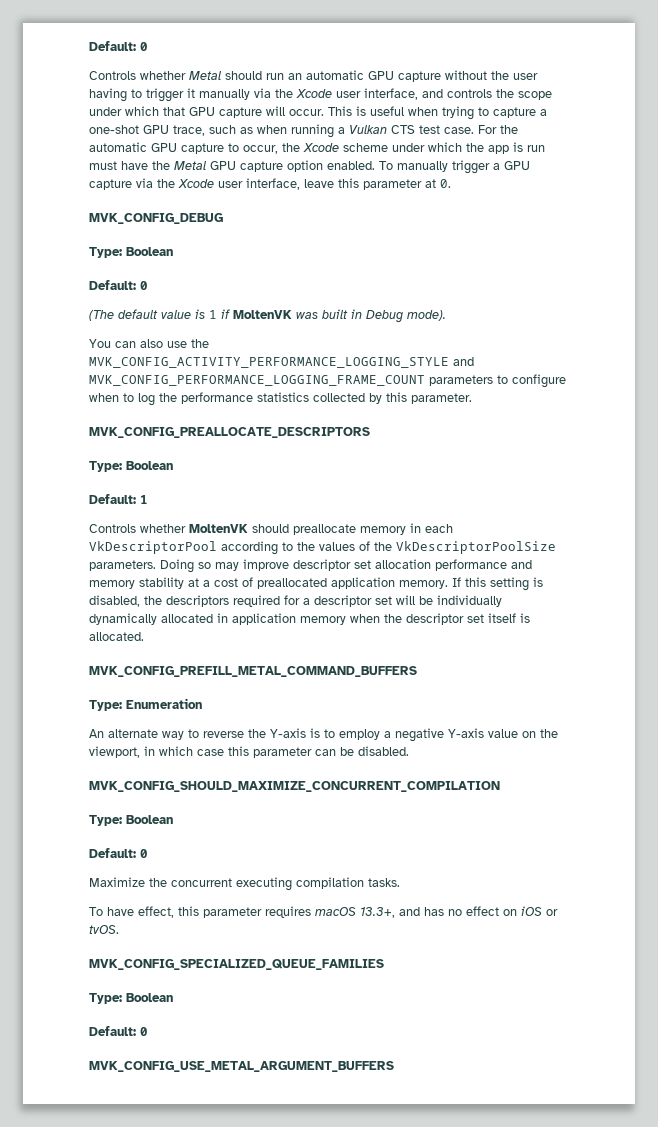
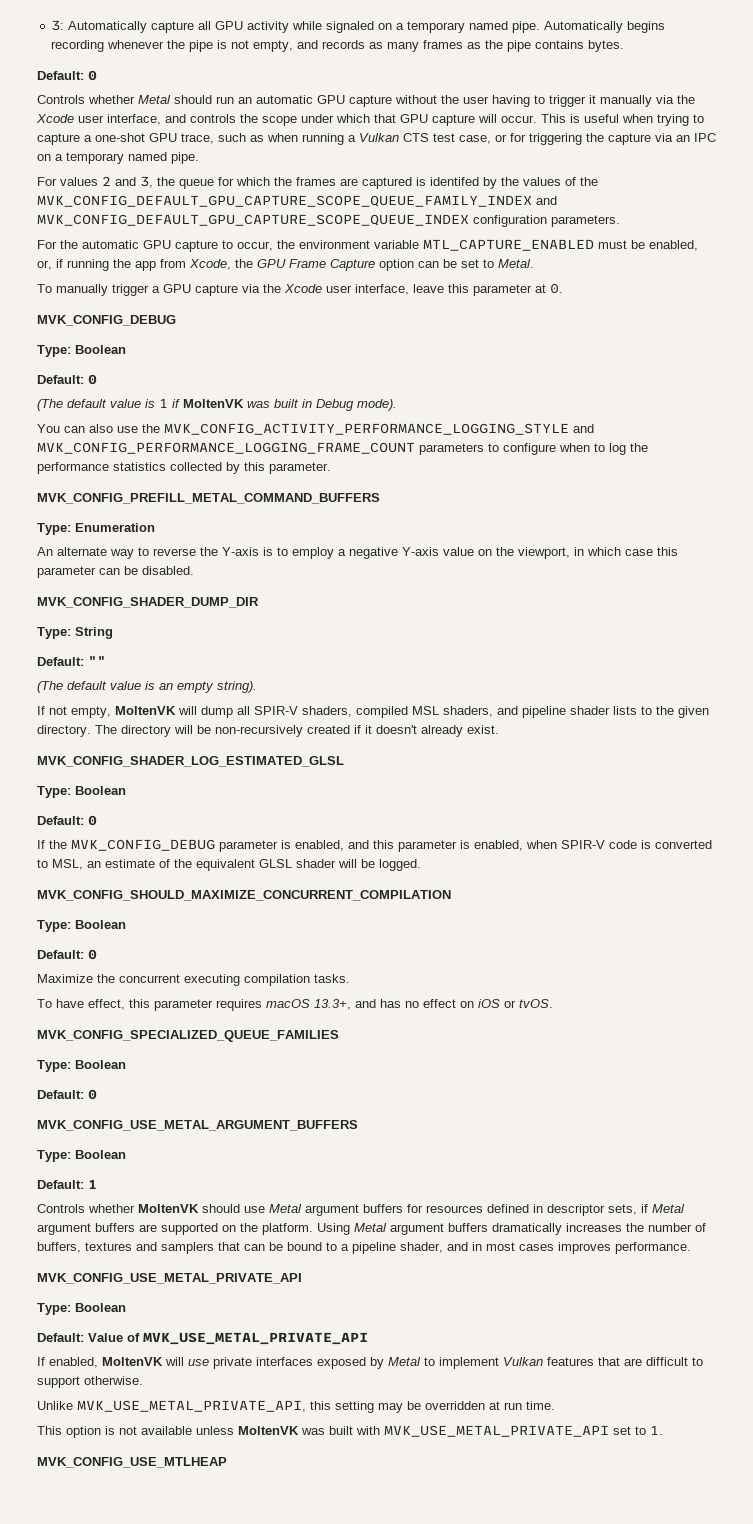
(89, 46) none -> [51,20,666,33] [51,40,625,52] 3: Automatically capture all GPU activity while signaled on a temporary named pipe. Automatically begins recording whenever the pipe is not empty, and records as many frames as the pipe contains bytes. //
[444,127,474,134] case. -> [459,133,716,145] [37,152,199,164] [37,176,598,189] [37,195,557,207] [37,214,620,227] case, or for triggering the capture via an IPC on a temporary named pipe. // For values 2 and 3, the queue for which the frames are captured is identifed by the values of the MVK_CONFIG_DEFAULT_GPU_CAPTURE_SCOPE_QUEUE_FAMILY_INDEX and MVK_CONFIG_DEFAULT_GPU_CAPTURE_SCOPE_QUEUE_INDEX configuration parameters. //
[303,142,545,154] [89,160,375,172] Xcode scheme under which the app is run must have the Metal GPU capture option enabled. -> [299,239,698,251] [37,259,534,271] environment variable MTL_CAPTURE_ENABLED must be enabled, or, if running the app from Xcode, the GPU Frame Capture option can be set to Metal. //
[89,427,370,438] [89,461,173,472] [89,494,148,504] [89,523,453,535] [89,541,556,555] [89,559,532,573] [89,577,543,591] [89,595,502,607] [89,613,530,625] [89,632,144,641] // MVK_CONFIG_PREALLOCATE_DESCRIPTORS // Type: Boolean // Default: 1 // Controls whether MoltenVK should preallocate memory in each VkDescriptorPool according to the values of the VkDescriptorPoolSize parameters. Doing so may improve descriptor set allocation performance and memory stability at a cost of preallocated application memory. If this setting is disabled, the descriptors required for a descriptor set will be individually dynamically allocated in application memory when the descriptor set itself is allocated. -> (331, 468) none
(409, 751) none -> [37,597,259,608] [37,627,113,639] [37,656,106,666] [37,681,257,693] [37,706,709,718] [37,725,499,737] [37,756,344,767] [37,786,126,798] [37,815,97,826] [37,839,712,852] [37,859,421,871] // MVK_CONFIG_SHADER_DUMP_DIR // Type: String // Default: "" // (The default value is an empty string). // If not empty, MoltenVK will dump all SPIR-V shaders, compiled MSL shaders, and pipeline shader lists to the given directory. The directory will be non-recursively created if it doesn't already exist. // MVK_CONFIG_SHADER_LOG_ESTIMATED_GLSL // Type: Boolean // Default: 0 // If the MVK_CONFIG_DEBUG parameter is enabled, and this parameter is enabled, when SPIR-V code is converted to MSL, an estimate of the equivalent GLSL shader will be logged.
(394, 1066) none -> [37,1150,126,1162] [37,1179,97,1189] [37,1204,685,1216] [37,1223,706,1235] [37,1242,691,1254] [37,1273,302,1284] [37,1303,126,1315] [37,1332,368,1345] [37,1357,703,1369] [37,1376,143,1388] [37,1400,555,1413] [37,1425,663,1438] [37,1457,227,1468] // Type: Boolean // Default: 1 // Controls whether MoltenVK should use Metal argument buffers for resources defined in descriptor sets, if Metal argument buffers are supported on the platform. Using Metal argument buffers dramatically increases the number of buffers, textures and samplers that can be bound to a pipeline shader, and in most cases improves performance. // MVK_CONFIG_USE_METAL_PRIVATE_API // Type: Boolean // Default: Value of MVK_USE_METAL_PRIVATE_API // If enabled, MoltenVK will use private interfaces exposed by Metal to implement Vulkan features that are difficult to support otherwise. // Unlike MVK_USE_METAL_PRIVATE_API, this setting may be overridden at run time. // This option is not available unless MoltenVK was built with MVK_USE_METAL_PRIVATE_API set to 1. // MVK_CONFIG_USE_MTLHEAP

